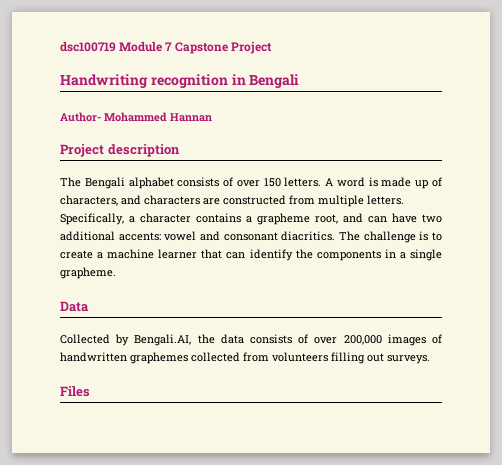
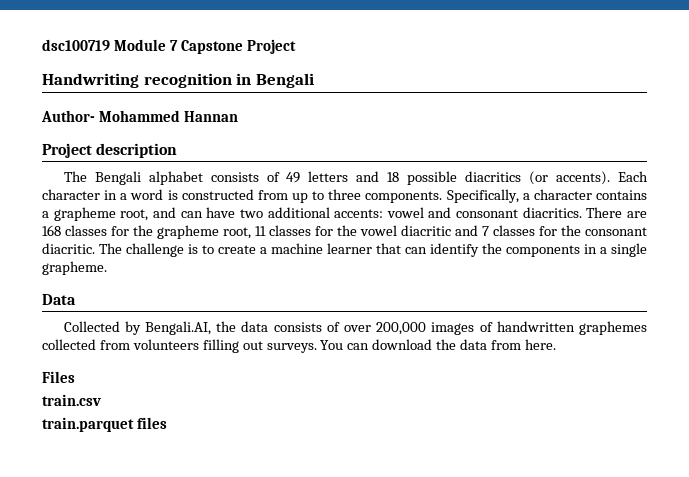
[236,177,443,189] [60,195,404,207] over 150 letters. A word is made up of characters, and characters are constructed from multiple letters. -> [286,171,648,185] [42,189,443,203] 49 letters and 18 possible diacritics (or accents). Each character in a word is constructed from up to three components.
(336, 236) none -> [586,207,647,218] [42,225,647,239] [42,243,95,254] There are 168 classes for the grapheme root, 11 classes for the vowel diacritic and 7 classes for the consonant diacritic.
[60,386,90,397] // Files -> [320,339,556,350] [42,371,75,383] [42,394,101,406] [42,417,167,432] You can download the data from here. // Files // train.csv // train.parquet files

